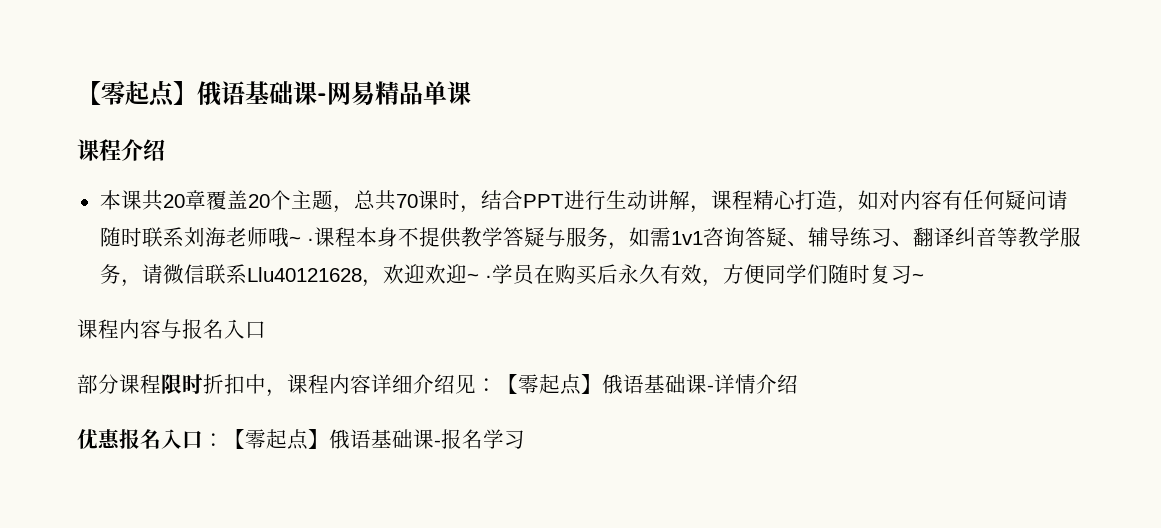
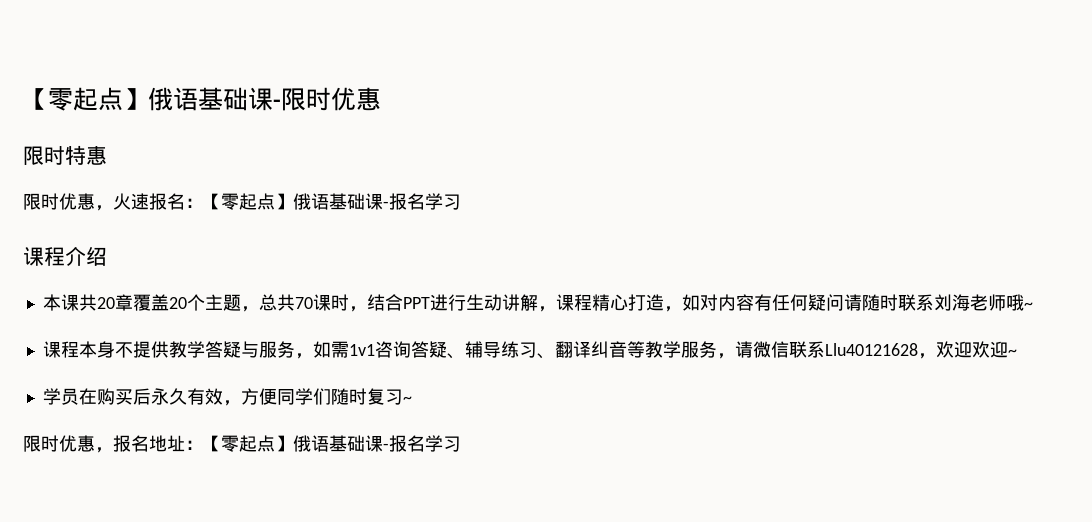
[77,80,471,107] 【零起点】俄语基础课-网易精品单课 -> [23,87,381,111] [23,145,107,165] [23,193,461,211] 【零起点】俄语基础课-限时优惠 // 限时特惠 // 限时优惠，火速报名：【零起点】俄语基础课-报名学习
[306,238,314,245] · -> (1033, 305) //
[484,275,492,282] · -> (1017, 352) //
[77,319,266,339] [77,374,798,397] [77,429,203,450] 课程内容与报名入口 // 部分课程限时折扣中，课程内容详细介绍见：【零起点】俄语基础课-详情介绍 // 优惠报名入口 -> [23,435,185,453] 限时优惠，报名地址

